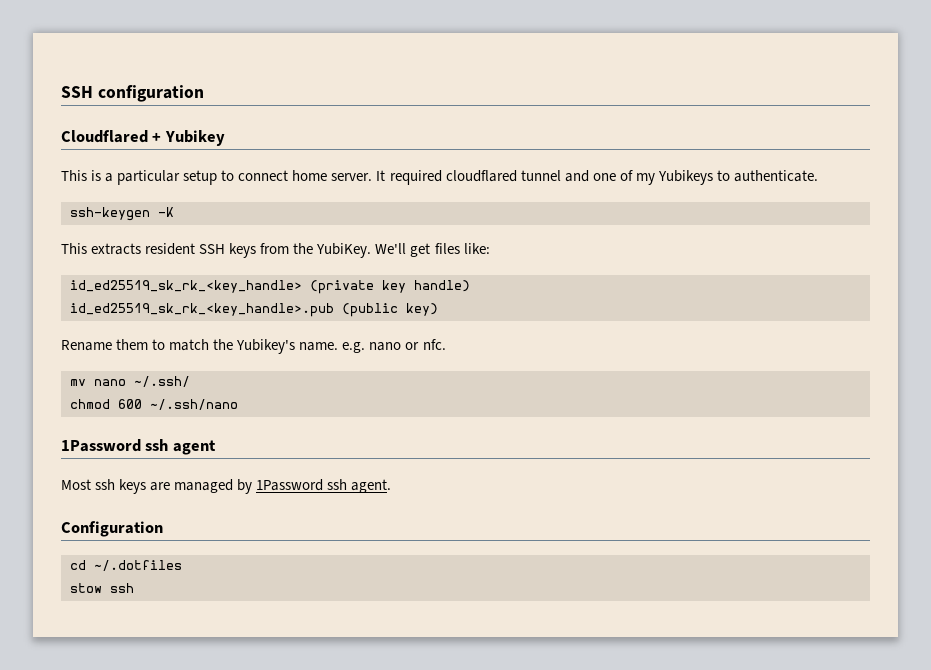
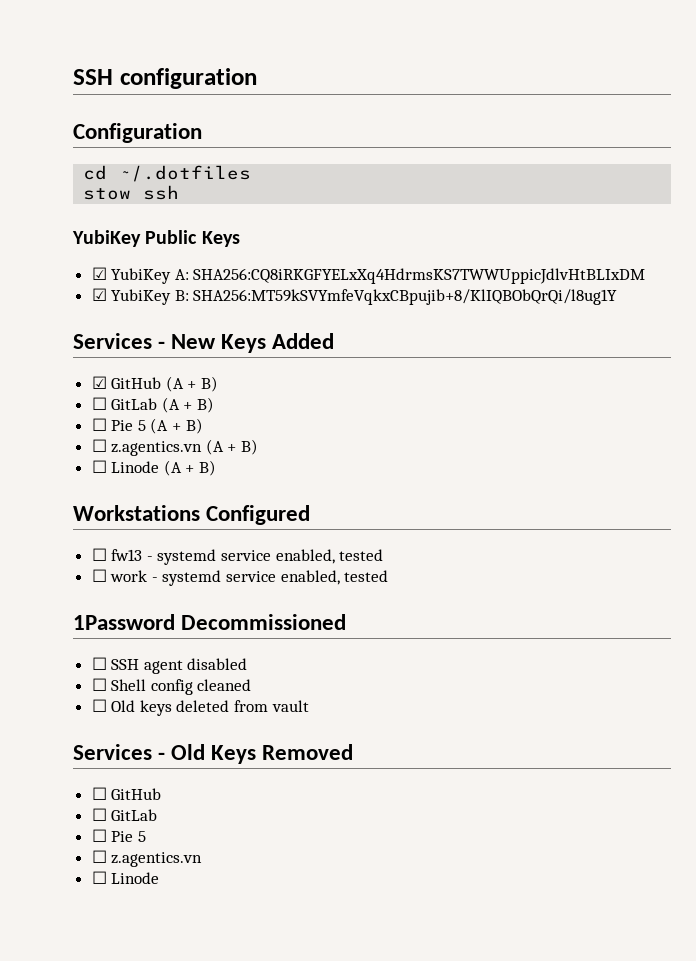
[61,130,225,146] [61,170,818,185] [70,207,174,221] [61,243,490,258] [70,280,470,294] [70,303,438,317] [61,339,446,354] [70,376,190,387] [70,399,238,410] [61,439,216,455] [61,479,392,494] // Cloudflared + Yubikey // This is a particular setup to connect home server. It required cloudflared tunnel and one of my Yubikeys to authenticate. // ssh-keygen -K // This extracts resident SSH keys from the YubiKey. We'll get files like: // id_ed25519_sk_rk_<key_handle> (private key handle) // id_ed25519_sk_rk_<key_handle>.pub (public key) // Rename them to match the Yubikey's name. e.g. nano or nfc. // mv nano ~/.ssh/ // chmod 600 ~/.ssh/nano // 1Password ssh agent // Most ssh keys are managed by 1Password ssh agent. -> (257, 78) none
(134, 588) none -> [72,230,240,247] [91,267,646,284] [91,288,618,305] [73,333,335,353] [91,376,219,392] [91,397,215,413] [91,418,203,434] [91,439,259,456] [91,460,217,476] [73,505,311,525] [91,548,384,565] [91,569,389,586] [73,614,347,630] [91,657,248,674] [91,678,252,695] [91,699,309,716] [73,744,354,764] [91,787,162,800] [91,808,158,821] [91,829,146,842] [91,850,203,867] [91,871,160,884] // YubiKey Public Keys // ☑ YubiKey A: SHA256:CQ8iRKGFYELxXq4HdrmsKS7TWWUppicJdlvHtBLIxDM // ☑ YubiKey B: SHA256:MT59kSVYmfeVqkxCBpujib+8/KlIQBObQrQi/l8ug1Y // Services - New Keys Added // ☑ GitHub (A + B) // ☐ GitLab (A + B) // ☐ Pie 5 (A + B) // ☐ z.agentics.vn (A + B) // ☐ Linode (A + B) // Workstations Configured // ☐ fw13 - systemd service enabled, tested // ☐ work - systemd service enabled, tested // 1Password Decommissioned // ☐ SSH agent disabled // ☐ Shell config cleaned // ☐ Old keys deleted from vault // Services - Old Keys Removed // ☐ GitHub // ☐ GitLab // ☐ Pie 5 // ☐ z.agentics.vn // ☐ Linode

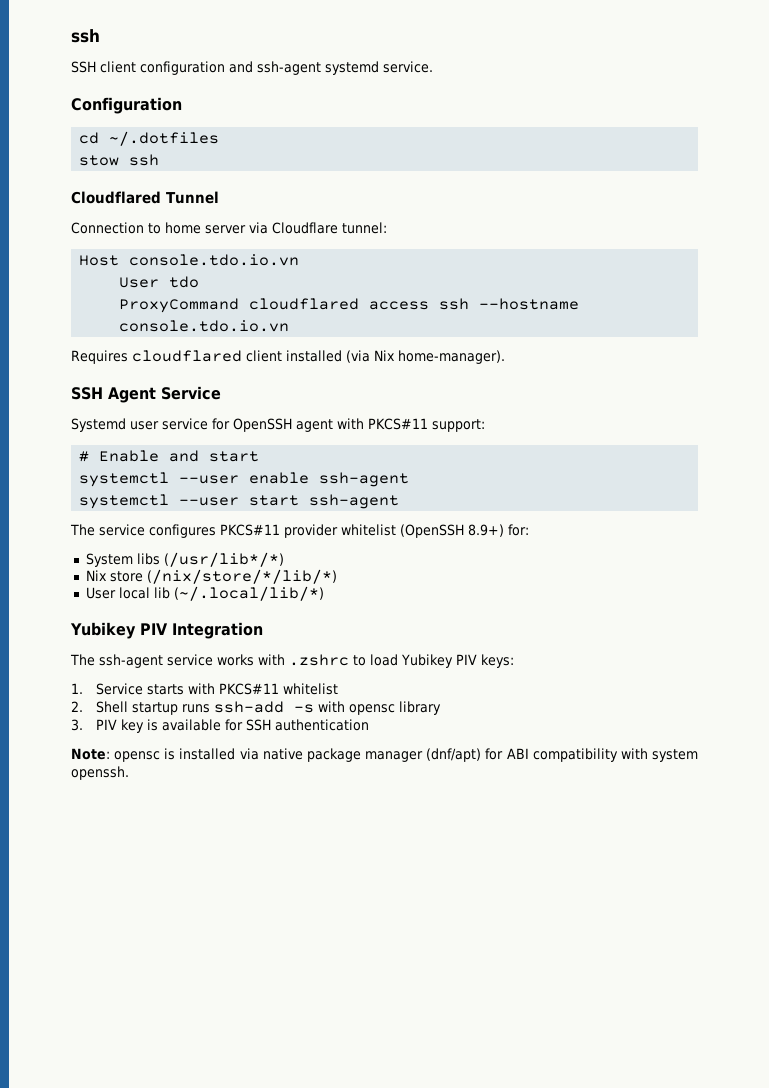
[73,68,257,89] SSH configuration -> [71,29,100,43] [71,61,433,75] ssh // SSH client configuration and ssh-agent systemd service.
[72,230,240,247] [91,267,646,284] [91,288,618,305] [73,333,335,353] [91,376,219,392] [91,397,215,413] [91,418,203,434] [91,439,259,456] [91,460,217,476] [73,505,311,525] [91,548,384,565] [91,569,389,586] [73,614,347,630] [91,657,248,674] [91,678,252,695] [91,699,309,716] [73,744,354,764] [91,787,162,800] [91,808,158,821] [91,829,146,842] [91,850,203,867] [91,871,160,884] YubiKey Public Keys // ☑ YubiKey A: SHA256:CQ8iRKGFYELxXq4HdrmsKS7TWWUppicJdlvHtBLIxDM // ☑ YubiKey B: SHA256:MT59kSVYmfeVqkxCBpujib+8/KlIQBObQrQi/l8ug1Y // Services - New Keys Added // ☑ GitHub (A + B) // ☐ GitLab (A + B) // ☐ Pie 5 (A + B) // ☐ z.agentics.vn (A + B) // ☐ Linode (A + B) // Workstations Configured // ☐ fw13 - systemd service enabled, tested // ☐ work - systemd service enabled, tested // 1Password Decommissioned // ☐ SSH agent disabled // ☐ Shell config cleaned // ☐ Old keys deleted from vault // Services - Old Keys Removed // ☐ GitHub // ☐ GitLab // ☐ Pie 5 // ☐ z.agentics.vn // ☐ Linode -> [71,191,219,204] [71,222,387,234] [79,254,300,266] [119,276,200,288] [119,298,580,313] [119,320,290,332] [71,350,505,364] [71,386,221,403] [71,418,485,432] [79,450,260,462] [79,472,410,487] [79,494,400,509] [70,524,529,538] [85,552,284,567] [85,569,337,584] [85,586,324,601] [70,622,263,639] [70,654,514,668] [71,683,339,695] [71,701,442,715] [71,719,370,733] [71,748,698,762] [71,766,129,780] Cloudflared Tunnel // Connection to home server via Cloudflare tunnel: // Host console.tdo.io.vn // User tdo // ProxyCommand cloudflared access ssh --hostname console.tdo.io.vn // Requires cloudflared client installed (via Nix home-manager). // SSH Agent Service // Systemd user service for OpenSSH agent with PKCS#11 support: // # Enable and start // systemctl --user enable ssh-agent // systemctl --user start ssh-agent // The service configures PKCS#11 provider whitelist (OpenSSH 8.9+) for: // System libs (/usr/lib*/*) // Nix store (/nix/store/*/lib/*) // User local lib (~/.local/lib/*) // Yubikey PIV Integration // The ssh-agent service works with .zshrc to load Yubikey PIV keys: // 1. Service starts with PKCS#11 whitelist // 2. Shell startup runs ssh-add -s with opensc library // 3. PIV key is available for SSH authentication // Note: opensc is installed via native package manager (dnf/apt) for ABI compatibility with system openssh.

